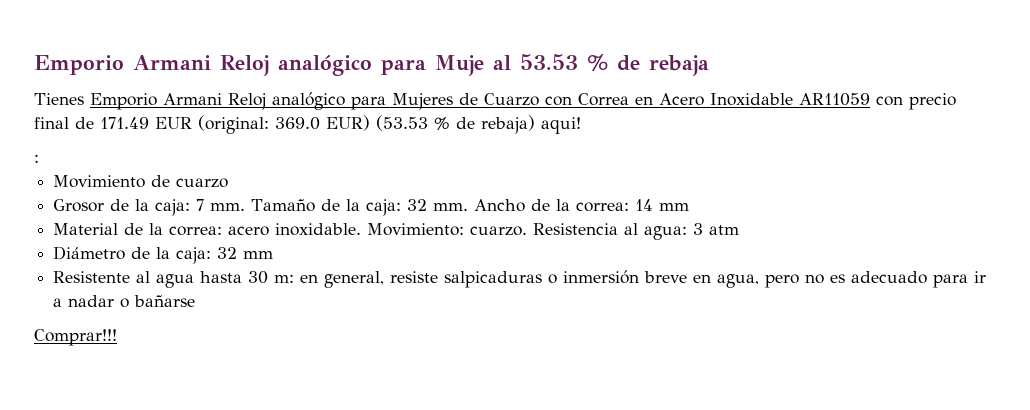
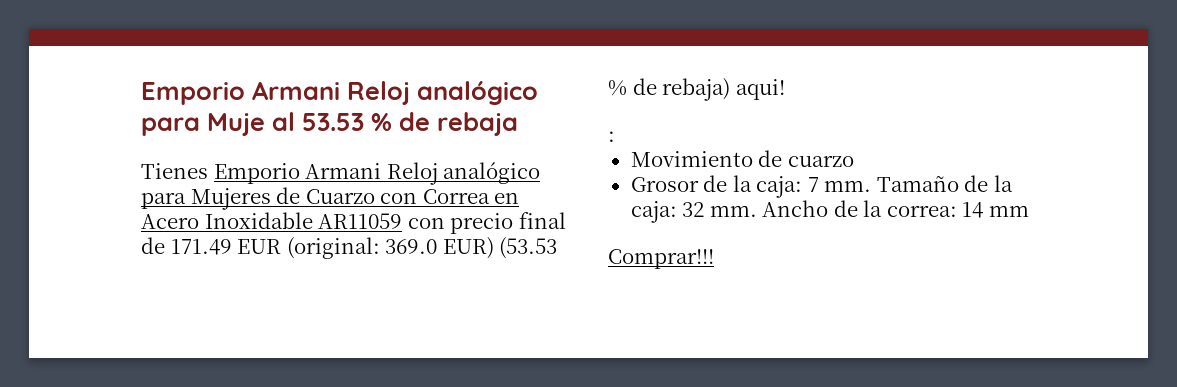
[53,223,740,240] [53,246,274,264] [53,270,987,288] [53,295,196,308] // Material de la correa: acero inoxidable. Movimiento: cuarzo. Resistencia al agua: 3 atm // Diámetro de la caja: 32 mm // Resistente al agua hasta 30 m: en general, resiste salpicaduras o inmersión breve en agua, pero no es adecuado para ir a nadar o bañarse -> (1029, 211) none

